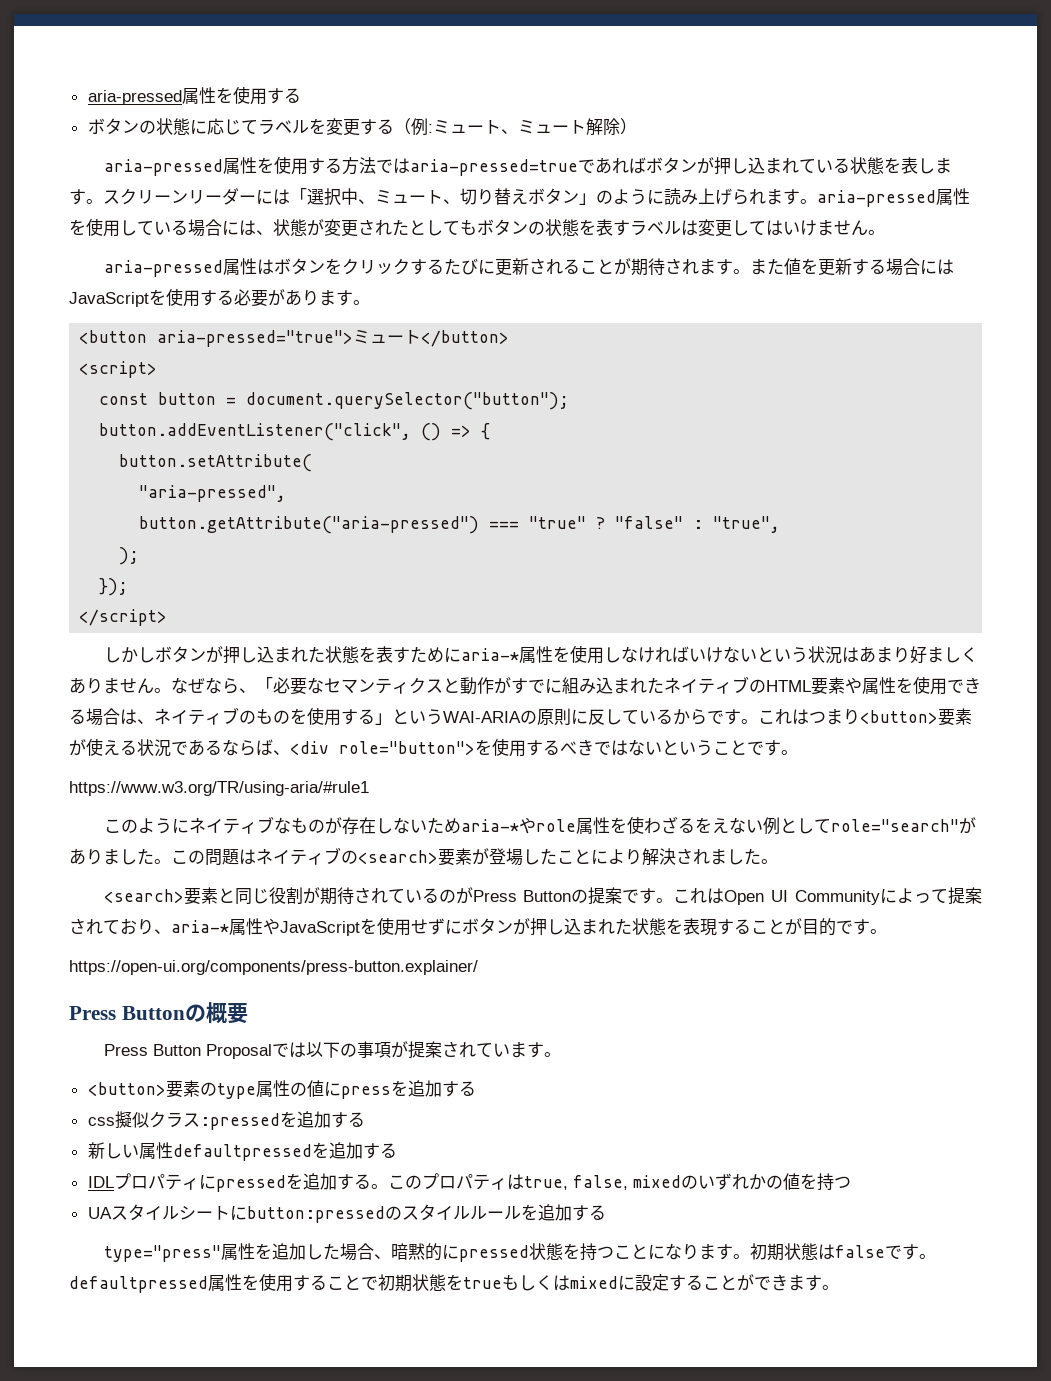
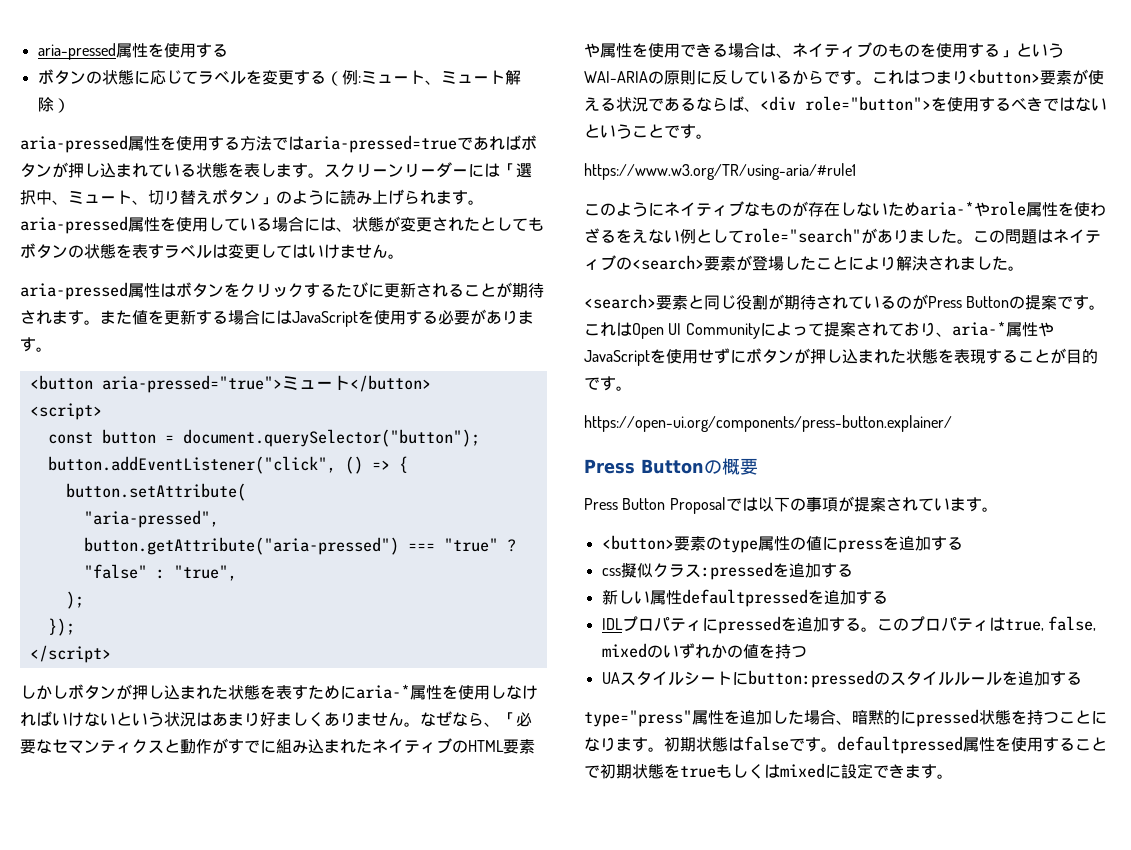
[669,1274,754,1291] することが -> (873, 771) none

